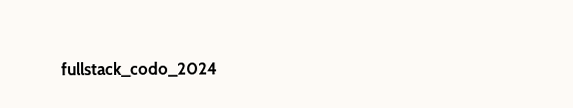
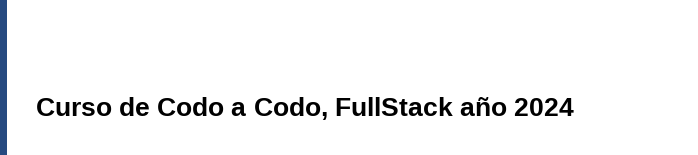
[61,61,218,78] fullstack_codo_2024 -> [36,97,575,120] Curso de Codo a Codo, FullStack año 2024

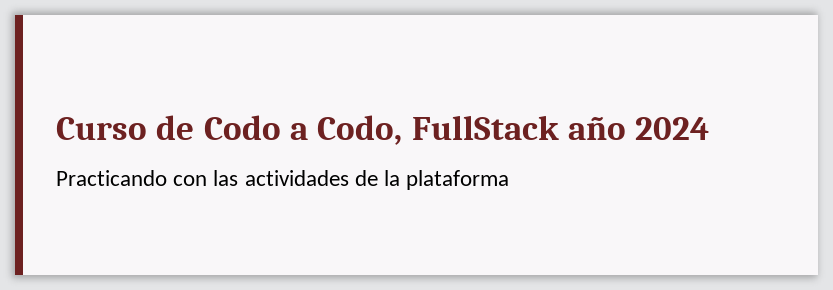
(575, 107) none -> [56,170,510,190] // Practicando con las actividades de la plataforma

